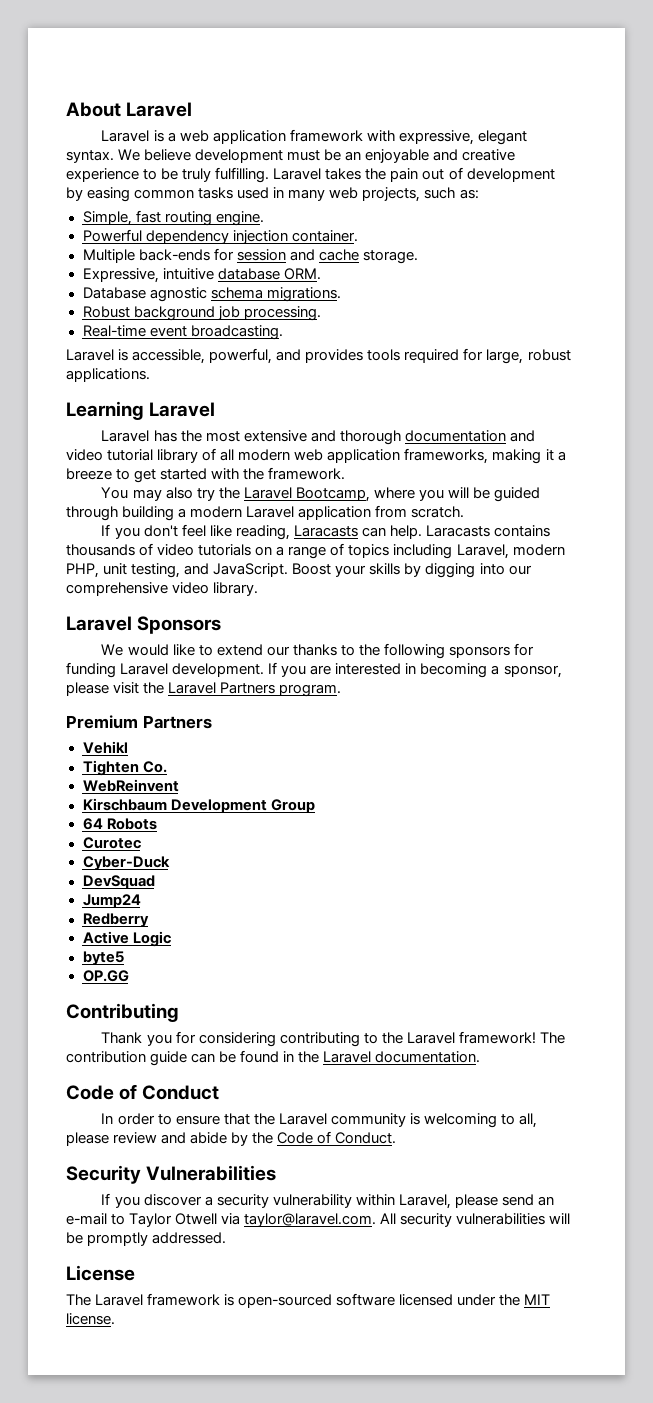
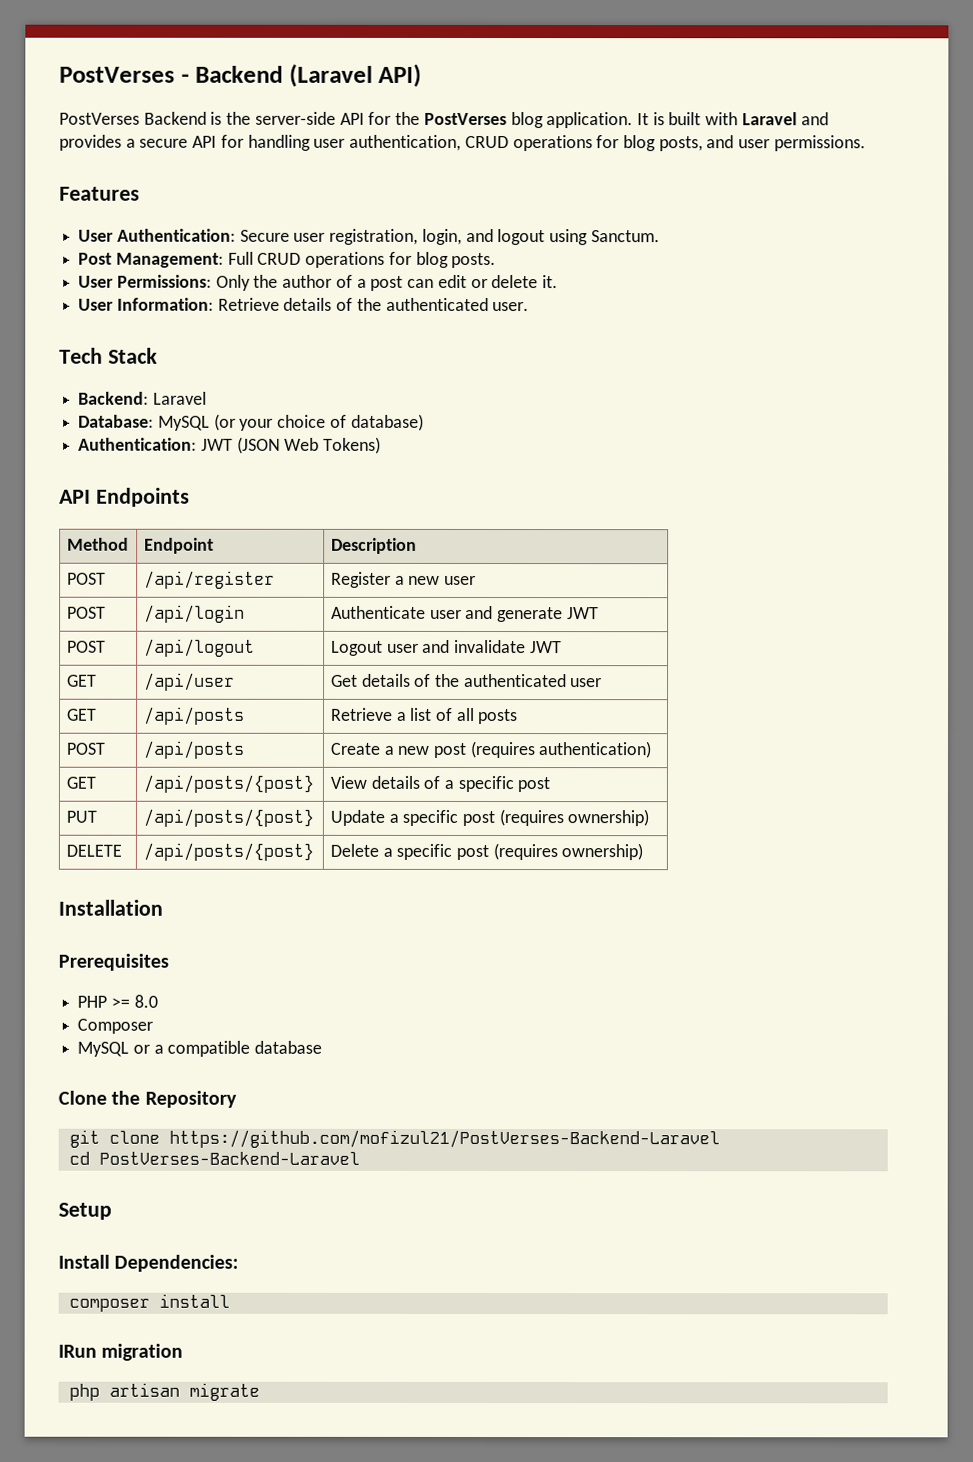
[66,102,193,117] [101,129,527,145] [66,149,516,163] [66,167,555,183] [66,187,479,202] [82,210,264,226] [82,229,358,244] [82,248,418,264] [82,268,321,283] [82,287,341,302] [82,306,321,321] [82,325,283,340] [66,348,571,364] [66,368,150,382] [66,401,216,420] [101,430,535,445] [66,448,566,464] [66,467,346,483] [101,487,541,502] [66,505,465,521] [101,524,550,540] [66,543,565,559] [66,563,532,578] [66,582,259,596] [66,616,222,634] [101,643,535,659] [66,662,562,678] [66,682,342,697] [66,715,212,729] [82,741,128,754] [82,760,167,776] [82,779,179,792] [82,798,315,813] [82,818,157,830] [82,837,141,849] [82,856,170,870] [82,875,155,889] [82,894,141,908] [82,913,149,927] [82,931,171,947] [82,951,124,965] [82,970,129,982] [66,1003,179,1022] [101,1031,565,1047] [66,1050,481,1066] [66,1084,220,1100] [101,1113,538,1128] [66,1131,397,1146] [66,1165,277,1184] [101,1193,554,1209] [66,1213,571,1227] [66,1232,227,1246] [66,1265,135,1281] [66,1293,551,1308] [66,1313,115,1325] About Laravel // Laravel is a web application framework with expressive, elegant syntax. We believe development must be an enjoyable and creative experience to be truly fulfilling. Laravel takes the pain out of development by easing common tasks used in many web projects, such as: // Simple, fast routing engine. // Powerful dependency injection container. // Multiple back-ends for session and cache storage. // Expressive, intuitive database ORM. // Database agnostic schema migrations. // Robust background job processing. // Real-time event broadcasting. // Laravel is accessible, powerful, and provides tools required for large, robust applications. // Learning Laravel // Laravel has the most extensive and thorough documentation and video tutorial library of all modern web application frameworks, making it a breeze to get started with the framework. // You may also try the Laravel Bootcamp, where you will be guided through building a modern Laravel application from scratch. // If you don't feel like reading, Laracasts can help. Laracasts contains thousands of video tutorials on a range of topics including Laravel, modern PHP, unit testing, and JavaScript. Boost your skills by digging into our comprehensive video library. // Laravel Sponsors // We would like to extend our thanks to the following sponsors for funding Laravel development. If you are interested in becoming a sponsor, please visit the Laravel Partners program. // Premium Partners // Vehikl // Tighten Co. // WebReinvent // Kirschbaum Development Group // 64 Robots // Curotec // Cyber-Duck // DevSquad // Jump24 // Redberry // Active Logic // byte5 // OP.GG // Contributing // Thank you for considering contributing to the Laravel framework! The contribution guide can be found in the Laravel documentation. // Code of Conduct // In order to ensure that the Laravel community is welcoming to all, please review and abide by the Code of Conduct. // Security Vulnerabilities // If you discover a security vulnerability within Laravel, please send an e-mail to Taylor Otwell via taylor@laravel.com. All security vulnerabilities will be promptly addressed. // License // The Laravel framework is open-sourced software licensed under the MIT license. -> [59,63,423,87] [59,111,829,129] [59,134,866,152] [59,186,140,201] [78,228,660,246] [78,251,497,269] [78,274,558,291] [78,297,530,312] [59,347,158,364] [78,391,207,405] [78,413,424,431] [78,436,382,454] [59,487,190,507] [66,537,129,551] [143,537,214,554] [330,537,417,554] [66,572,106,585] [143,570,275,589] [330,571,477,588] [66,606,106,619] [143,604,245,623] [330,605,599,623] [66,640,106,653] [143,638,255,657] [330,639,562,656] [66,674,97,687] [143,672,235,691] [330,673,603,688] [66,708,97,721] [143,706,245,725] [330,707,519,725] [65,742,105,755] [142,740,244,759] [329,740,652,759] [65,776,96,789] [142,774,314,793] [329,775,551,793] [65,810,97,823] [142,808,314,827] [329,809,650,827] [65,844,122,857] [142,842,314,861] [329,843,644,861] [58,899,163,916] [58,953,169,971] [77,994,158,1008] [77,1018,154,1034] [77,1040,323,1057] [58,1090,237,1108] [68,1129,720,1149] [68,1151,360,1165] [58,1202,112,1220] [58,1254,240,1272] [68,1293,230,1312] [58,1343,184,1361] [68,1382,260,1401] PostVerses - Backend (Laravel API) // PostVerses Backend is the server-side API for the PostVerses blog application. It is built with Laravel and provides a secure API for handling user authentication, CRUD operations for blog posts, and user permissions. // Features // User Authentication: Secure user registration, login, and logout using Sanctum. // Post Management: Full CRUD operations for blog posts. // User Permissions: Only the author of a post can edit or delete it. // User Information: Retrieve details of the authenticated user. // Tech Stack // Backend: Laravel // Database: MySQL (or your choice of database) // Authentication: JWT (JSON Web Tokens) // API Endpoints // Method | Endpoint | Description // POST | /api/register | Register a new user // POST | /api/login | Authenticate user and generate JWT // POST | /api/logout | Logout user and invalidate JWT // GET | /api/user | Get details of the authenticated user // GET | /api/posts | Retrieve a list of all posts // POST | /api/posts | Create a new post (requires authentication) // GET | /api/posts/{post} | View details of a specific post // PUT | /api/posts/{post} | Update a specific post (requires ownership) // DELETE | /api/posts/{post} | Delete a specific post (requires ownership) // Installation // Prerequisites // PHP >= 8.0 // Composer // MySQL or a compatible database // Clone the Repository // git clone https://github.com/mofizul21/PostVerses-Backend-Laravel // cd PostVerses-Backend-Laravel // Setup // Install Dependencies: // composer install // IRun migration // php artisan migrate

